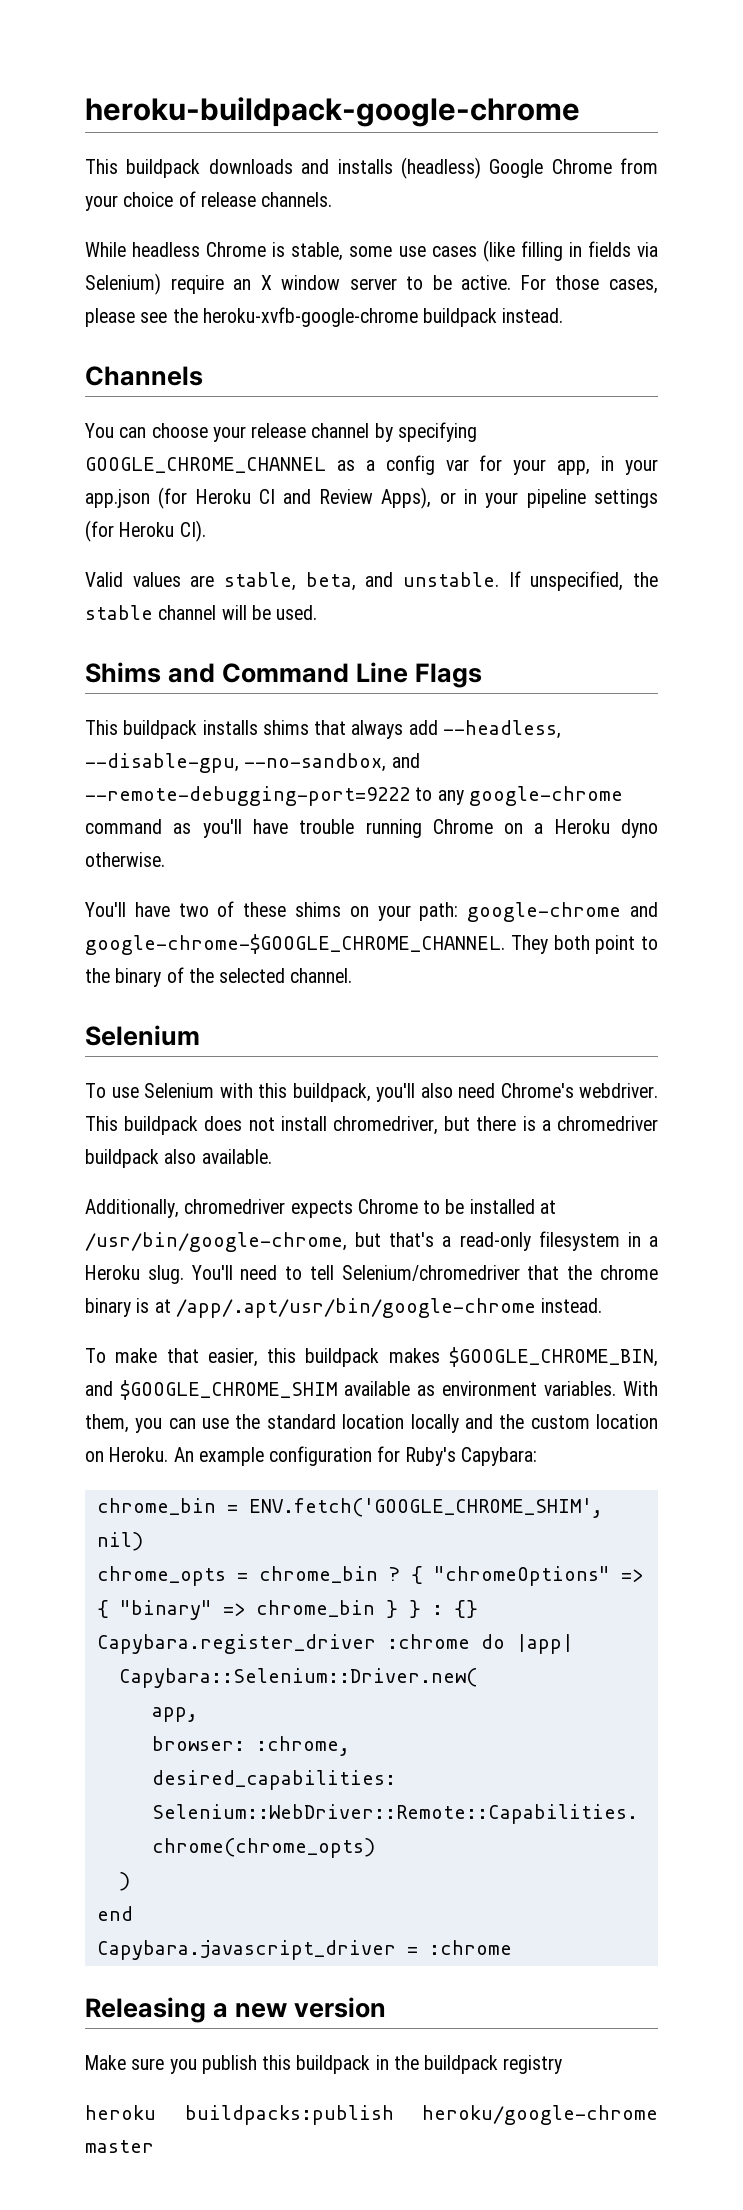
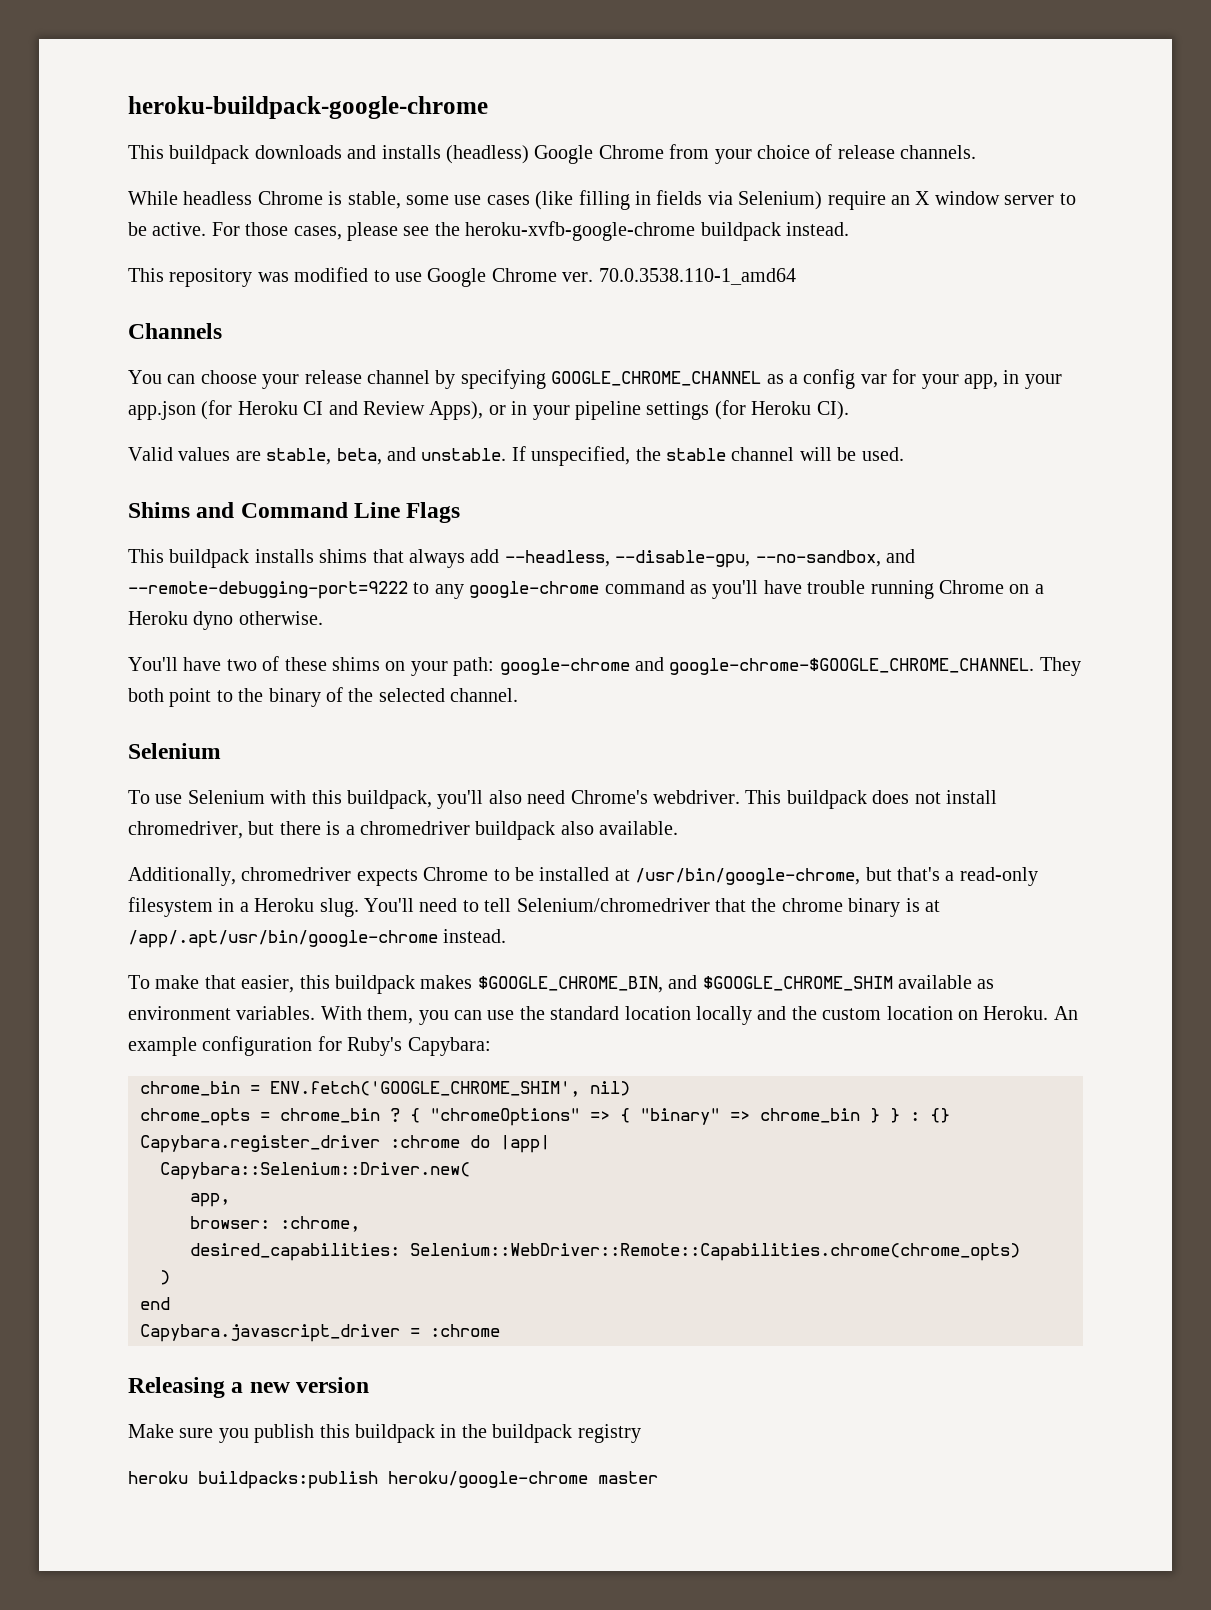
(564, 315) none -> [128,267,796,287] // This repository was modified to use Google Chrome ver. 70.0.3538.110-1_amd64

